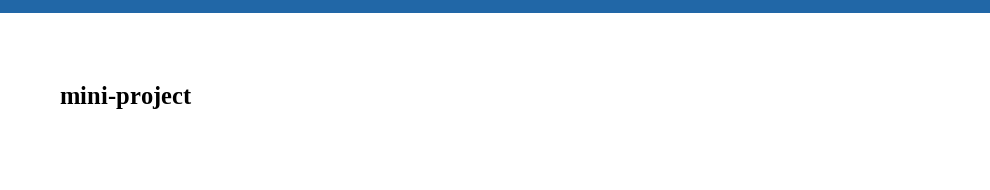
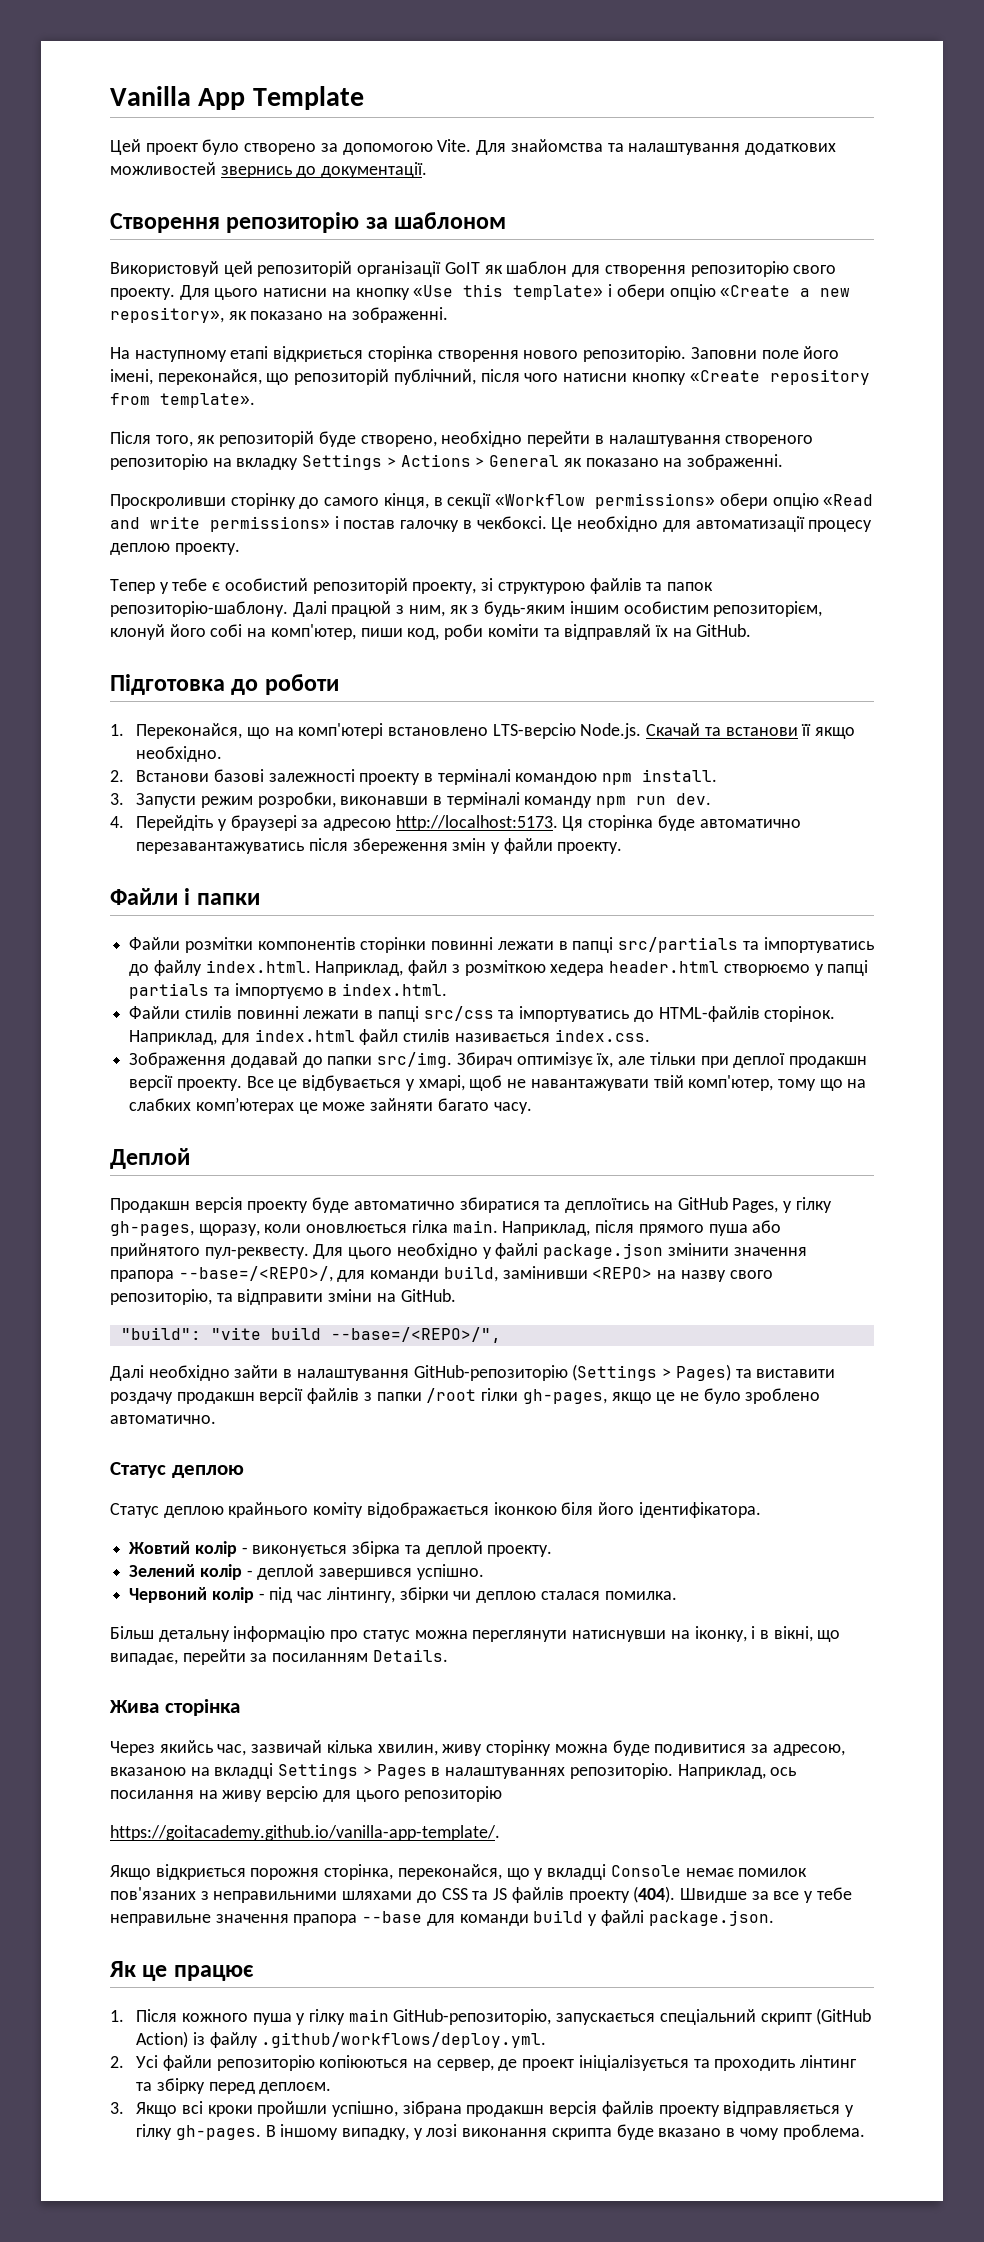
[60,86,192,109] mini-project -> [110,86,364,110] [110,139,836,155] [110,162,428,178] [110,212,507,233] [110,261,837,277] [110,284,851,300] [110,307,448,323] [110,346,840,362] [110,369,870,385] [110,393,255,408] [110,431,814,447] [110,454,783,470] [110,493,874,509] [110,516,873,532] [110,543,240,555] [110,578,713,594] [110,601,823,617] [110,624,752,640] [110,674,339,695] [110,723,856,739] [136,746,223,762] [110,769,718,785] [110,792,712,808] [110,815,801,831] [136,838,623,854] [110,888,260,905] [129,937,874,953] [129,960,869,976] [129,983,448,999] [129,1006,836,1022] [129,1029,650,1045] [129,1052,867,1068] [129,1075,867,1091] [129,1097,532,1114] [110,1148,190,1169] [110,1197,832,1213] [110,1220,782,1236] [110,1243,807,1259] [110,1266,773,1282] [110,1289,456,1305] [120,1327,501,1343] [110,1364,836,1381] [110,1388,821,1404] [110,1415,216,1424] [110,1462,244,1478] [110,1502,761,1518] [128,1541,553,1557] [129,1564,484,1580] [129,1587,677,1603] [110,1626,841,1642] [110,1649,448,1665] [109,1699,240,1716] [110,1740,845,1756] [110,1763,797,1779] [110,1786,503,1802] [110,1825,500,1841] [110,1864,808,1880] [110,1886,852,1903] [110,1910,774,1926] [109,1961,254,1981] [110,2008,872,2025] [136,2031,547,2048] [110,2055,858,2071] [136,2078,332,2094] [110,2101,855,2117] [136,2124,865,2140] Vanilla App Template // Цей проект було створено за допомогою Vite. Для знайомства та налаштування додаткових можливостей звернись до документації. // Створення репозиторію за шаблоном // Використовуй цей репозиторій організації GoIT як шаблон для створення репозиторію свого проекту. Для цього натисни на кнопку «Use this template» і обери опцію «Create a new repository», як показано на зображенні. // На наступному етапі відкриється сторінка створення нового репозиторію. Заповни поле його імені, переконайся, що репозиторій публічний, після чого натисни кнопку «Create repository from template». // Після того, як репозиторій буде створено, необхідно перейти в налаштування створеного репозиторію на вкладку Settings > Actions > General як показано на зображенні. // Проскроливши сторінку до самого кінця, в секції «Workflow permissions» обери опцію «Read and write permissions» і постав галочку в чекбоксі. Це необхідно для автоматизації процесу деплою проекту. // Тепер у тебе є особистий репозиторій проекту, зі структурою файлів та папок репозиторію-шаблону. Далі працюй з ним, як з будь-яким іншим особистим репозиторієм, клонуй його собі на комп'ютер, пиши код, роби коміти та відправляй їх на GitHub. // Підготовка до роботи // 1. Переконайся, що на комп'ютері встановлено LTS-версію Node.js. Скачай та встанови її якщо необхідно. // 2. Встанови базові залежності проекту в терміналі командою npm install. // 3. Запусти режим розробки, виконавши в терміналі команду npm run dev. // 4. Перейдіть у браузері за адресою http://localhost:5173. Ця сторінка буде автоматично перезавантажуватись після збереження змін у файли проекту. // Файли і папки // Файли розмітки компонентів сторінки повинні лежати в папці src/partials та імпортуватись до файлу index.html. Наприклад, файл з розміткою хедера header.html створюємо у папці partials та імпортуємо в index.html. // Файли стилів повинні лежати в папці src/css та імпортуватись до HTML-файлів сторінок. Наприклад, для index.html файл стилів називається index.css. // Зображення додавай до папки src/img. Збирач оптимізує їх, але тільки при деплої продакшн версії проекту. Все це відбувається у хмарі, щоб не навантажувати твій комп'ютер, тому що на слабких компʼютерах це може зайняти багато часу. // Деплой // Продакшн версія проекту буде автоматично збиратися та деплоїтись на GitHub Pages, у гілку gh-pages, щоразу, коли оновлюється гілка main. Наприклад, після прямого пуша або прийнятого пул-реквесту. Для цього необхідно у файлі package.json змінити значення прапора --base=/<REPO>/, для команди build, замінивши <REPO> на назву свого репозиторію, та відправити зміни на GitHub. // "build": "vite build --base=/<REPO>/", // Далі необхідно зайти в налаштування GitHub-репозиторію (Settings > Pages) та виставити роздачу продакшн версії файлів з папки /root гілки gh-pages, якщо це не було зроблено автоматично. // Статус деплою // Статус деплою крайнього коміту відображається іконкою біля його ідентифікатора. // Жовтий колір - виконується збірка та деплой проекту. // Зелений колір - деплой завершився успішно. // Червоний колір - під час лінтингу, збірки чи деплою сталася помилка. // Більш детальну інформацію про статус можна переглянути натиснувши на іконку, і в вікні, що випадає, перейти за посиланням Details. // Жива сторінка // Через якийсь час, зазвичай кілька хвилин, живу сторінку можна буде подивитися за адресою, вказаною на вкладці Settings > Pages в налаштуваннях репозиторію. Наприклад, ось посилання на живу версію для цього репозиторію // https://goitacademy.github.io/vanilla-app-template/. // Якщо відкриється порожня сторінка, переконайся, що у вкладці Console немає помилок пов'язаних з неправильними шляхами до CSS та JS файлів проекту (404). Швидше за все у тебе неправильне значення прапора --base для команди build у файлі package.json. // Як це працює // 1. Після кожного пуша у гілку main GitHub-репозиторію, запускається спеціальний скрипт (GitHub Action) із файлу .github/workflows/deploy.yml. // 2. Усі файли репозиторію копіюються на сервер, де проект ініціалізується та проходить лінтинг та збірку перед деплоєм. // 3. Якщо всі кроки пройшли успішно, зібрана продакшн версія файлів проекту відправляється у гілку gh-pages. В іншому випадку, у лозі виконання скрипта буде вказано в чому проблема.

